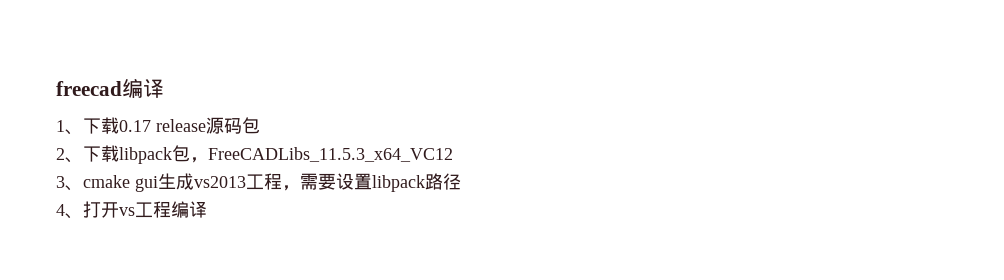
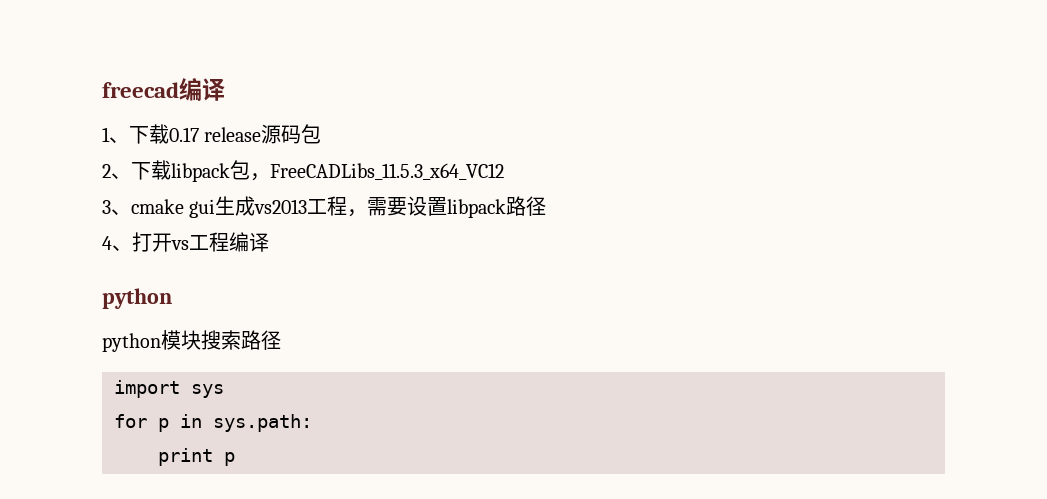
(207, 209) none -> [102,288,172,309] [102,330,281,352] [114,380,224,398] [114,414,312,432] [158,448,235,466] // python // python模块搜索路径 // import sys // for p in sys.path: // print p

